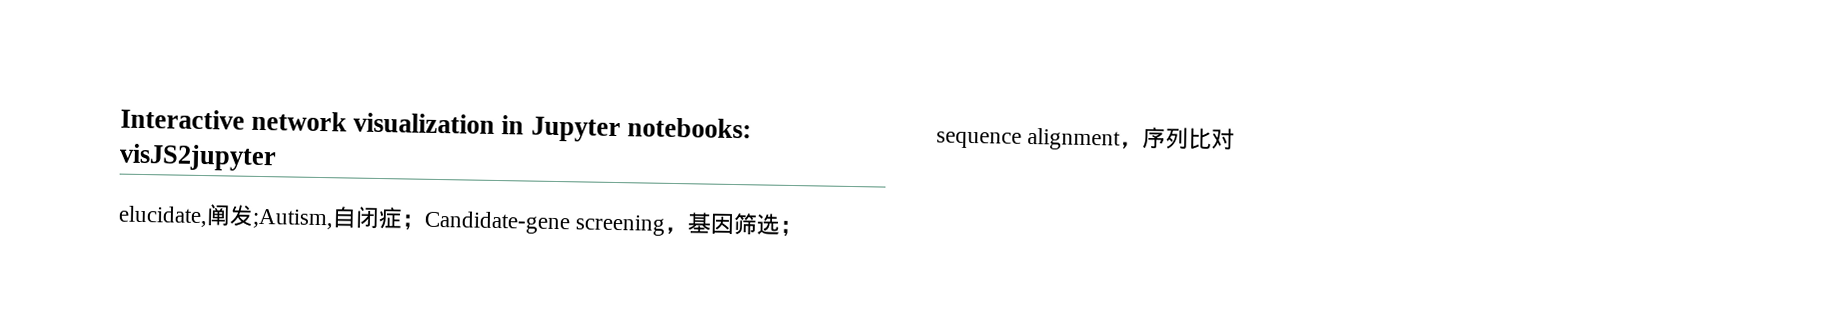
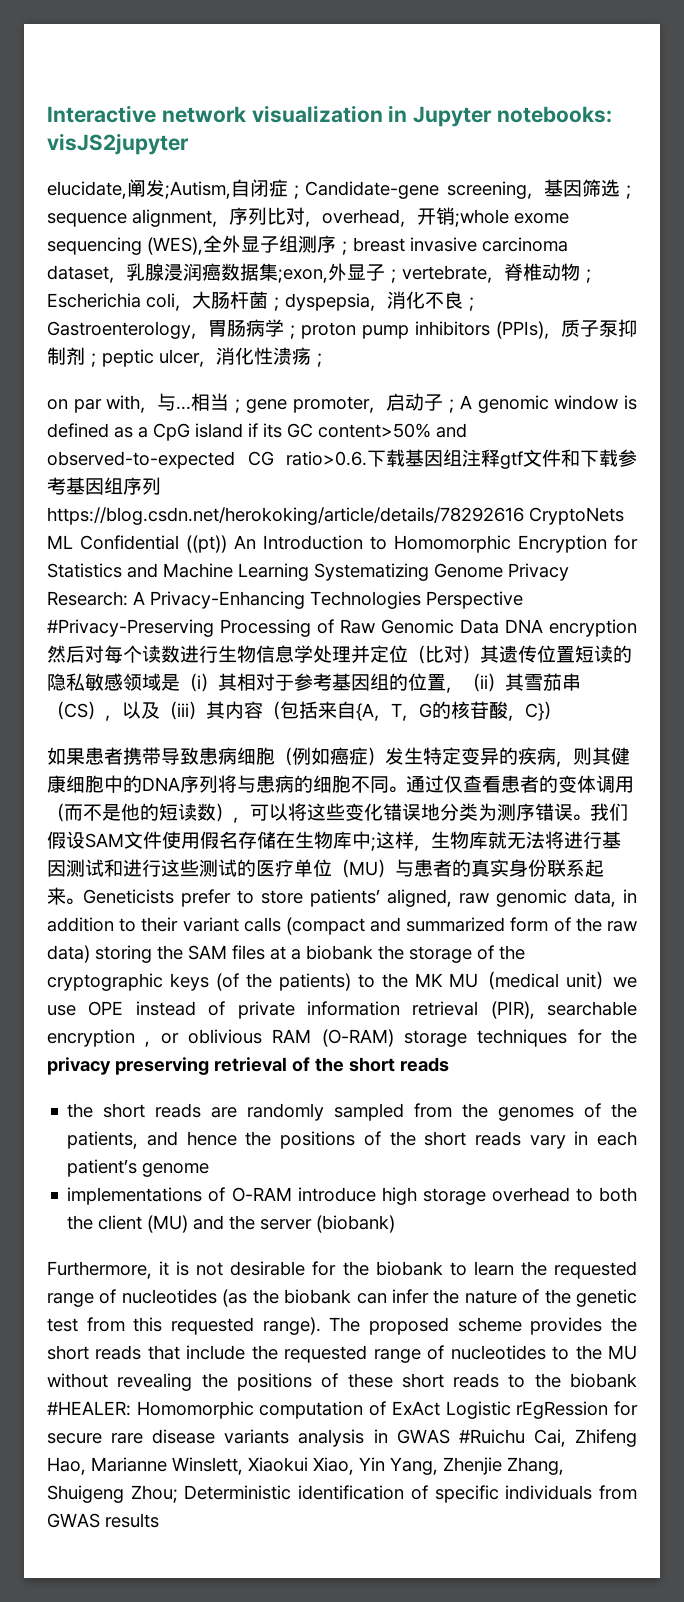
(1236, 139) none -> [305,207,569,227] [47,235,568,255] [47,263,597,283] [47,291,480,311] [47,319,637,339] [47,347,328,367] [47,393,637,413] [47,423,467,441] [47,449,637,469] [47,477,161,495] [47,507,624,525] [47,535,638,553] [47,563,569,581] [47,591,523,609] [47,619,637,637] [47,645,632,664] [47,673,581,693] [47,701,561,721] [47,747,630,767] [47,775,634,793] [47,803,628,823] [47,831,621,851] [47,859,604,878] [47,887,637,907] [47,917,637,935] [47,945,525,963] [47,971,637,991] [47,1001,637,1019] [47,1029,637,1047] [47,1057,449,1075] [67,1103,637,1121] [67,1131,637,1149] [67,1159,210,1177] [67,1187,637,1205] [67,1215,396,1233] [47,1261,637,1279] [47,1289,637,1307] [47,1317,637,1335] [47,1345,637,1363] [47,1373,637,1391] [47,1401,638,1419] [47,1429,637,1447] [47,1457,564,1475] [47,1485,637,1503] [47,1513,159,1528] ，overhead，开销;whole exome sequencing (WES),全外显子组测序；breast invasive carcinoma dataset，乳腺浸润癌数据集;exon,外显子；vertebrate，脊椎动物；Escherichia coli，大肠杆菌；dyspepsia，消化不良；Gastroenterology，胃肠病学；proton pump inhibitors (PPIs)，质子泵抑制剂；peptic ulcer，消化性溃疡； // on par with，与...相当；gene promoter，启动子；A genomic window is defined as a CpG island if its GC content>50% and observed-to-expected CG ratio>0.6.下载基因组注释gtf文件和下载参考基因组序列https://blog.csdn.net/herokoking/article/details/78292616 CryptoNets ML Confidential ((pt)) An Introduction to Homomorphic Encryption for Statistics and Machine Learning Systematizing Genome Privacy Research: A Privacy-Enhancing Technologies Perspective #Privacy-Preserving Processing of Raw Genomic Data DNA encryption然后对每个读数进行生物信息学处理并定位（比对）其遗传位置短读的隐私敏感领域是（i）其相对于参考基因组的位置，（ii）其雪茄串（CS），以及（iii）其内容（包括来自{A，T，G的核苷酸，C}） // 如果患者携带导致患病细胞（例如癌症）发生特定变异的疾病，则其健康细胞中的DNA序列将与患病的细胞不同。通过仅查看患者的变体调用（而不是他的短读数），可以将这些变化错误地分类为测序错误。我们假设SAM文件使用假名存储在生物库中;这样，生物库就无法将进行基因测试和进行这些测试的医疗单位（MU）与患者的真实身份联系起来。Geneticists prefer to store patients’ aligned, raw genomic data, in addition to their variant calls (compact and summarized form of the raw data) storing the SAM files at a biobank the storage of the cryptographic keys (of the patients) to the MK MU（medical unit）we use OPE instead of private information retrieval (PIR), searchable encryption , or oblivious RAM (O-RAM) storage techniques for the privacy preserving retrieval of the short reads // the short reads are randomly sampled from the genomes of the patients, and hence the positions of the short reads vary in each patient’s genome // implementations of O-RAM introduce high storage overhead to both the client (MU) and the server (biobank) // Furthermore, it is not desirable for the biobank to learn the requested range of nucleotides (as the biobank can infer the nature of the genetic test from this requested range). The proposed scheme provides the short reads that include the requested range of nucleotides to the MU without revealing the positions of these short reads to the biobank #HEALER: Homomorphic computation of ExAct Logistic rEgRession for secure rare disease variants analysis in GWAS #Ruichu Cai, Zhifeng Hao, Marianne Winslett, Xiaokui Xiao, Yin Yang, Zhenjie Zhang, Shuigeng Zhou; Deterministic identification of specific individuals from GWAS results

